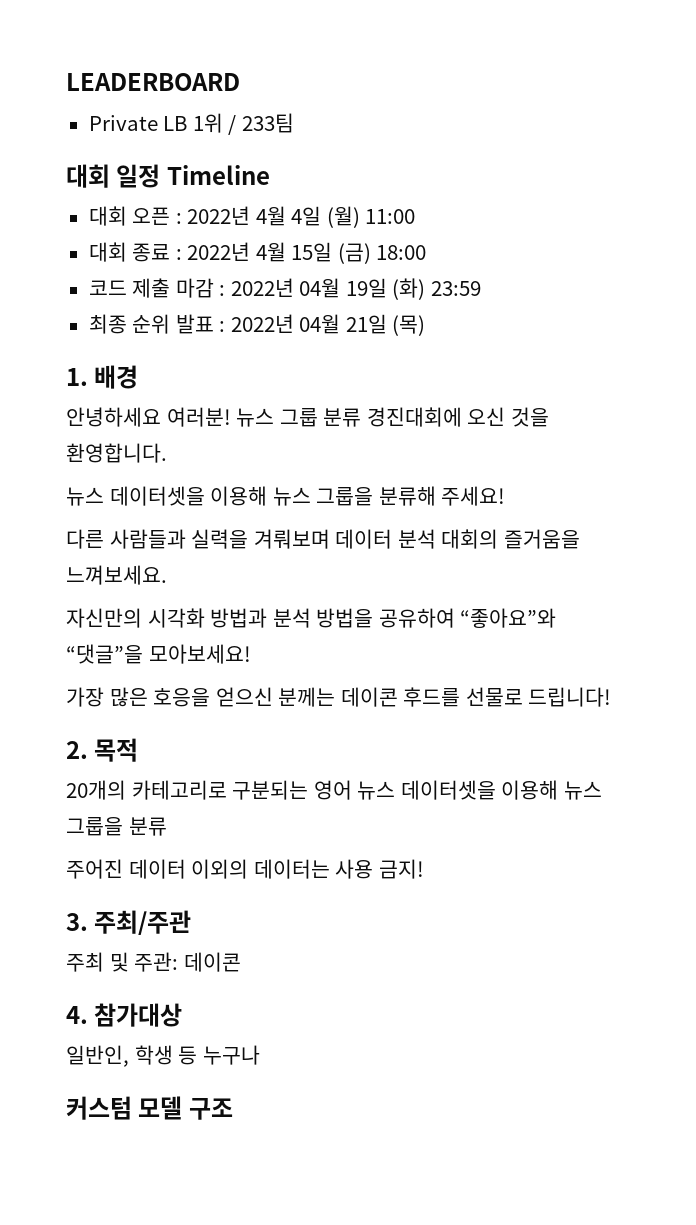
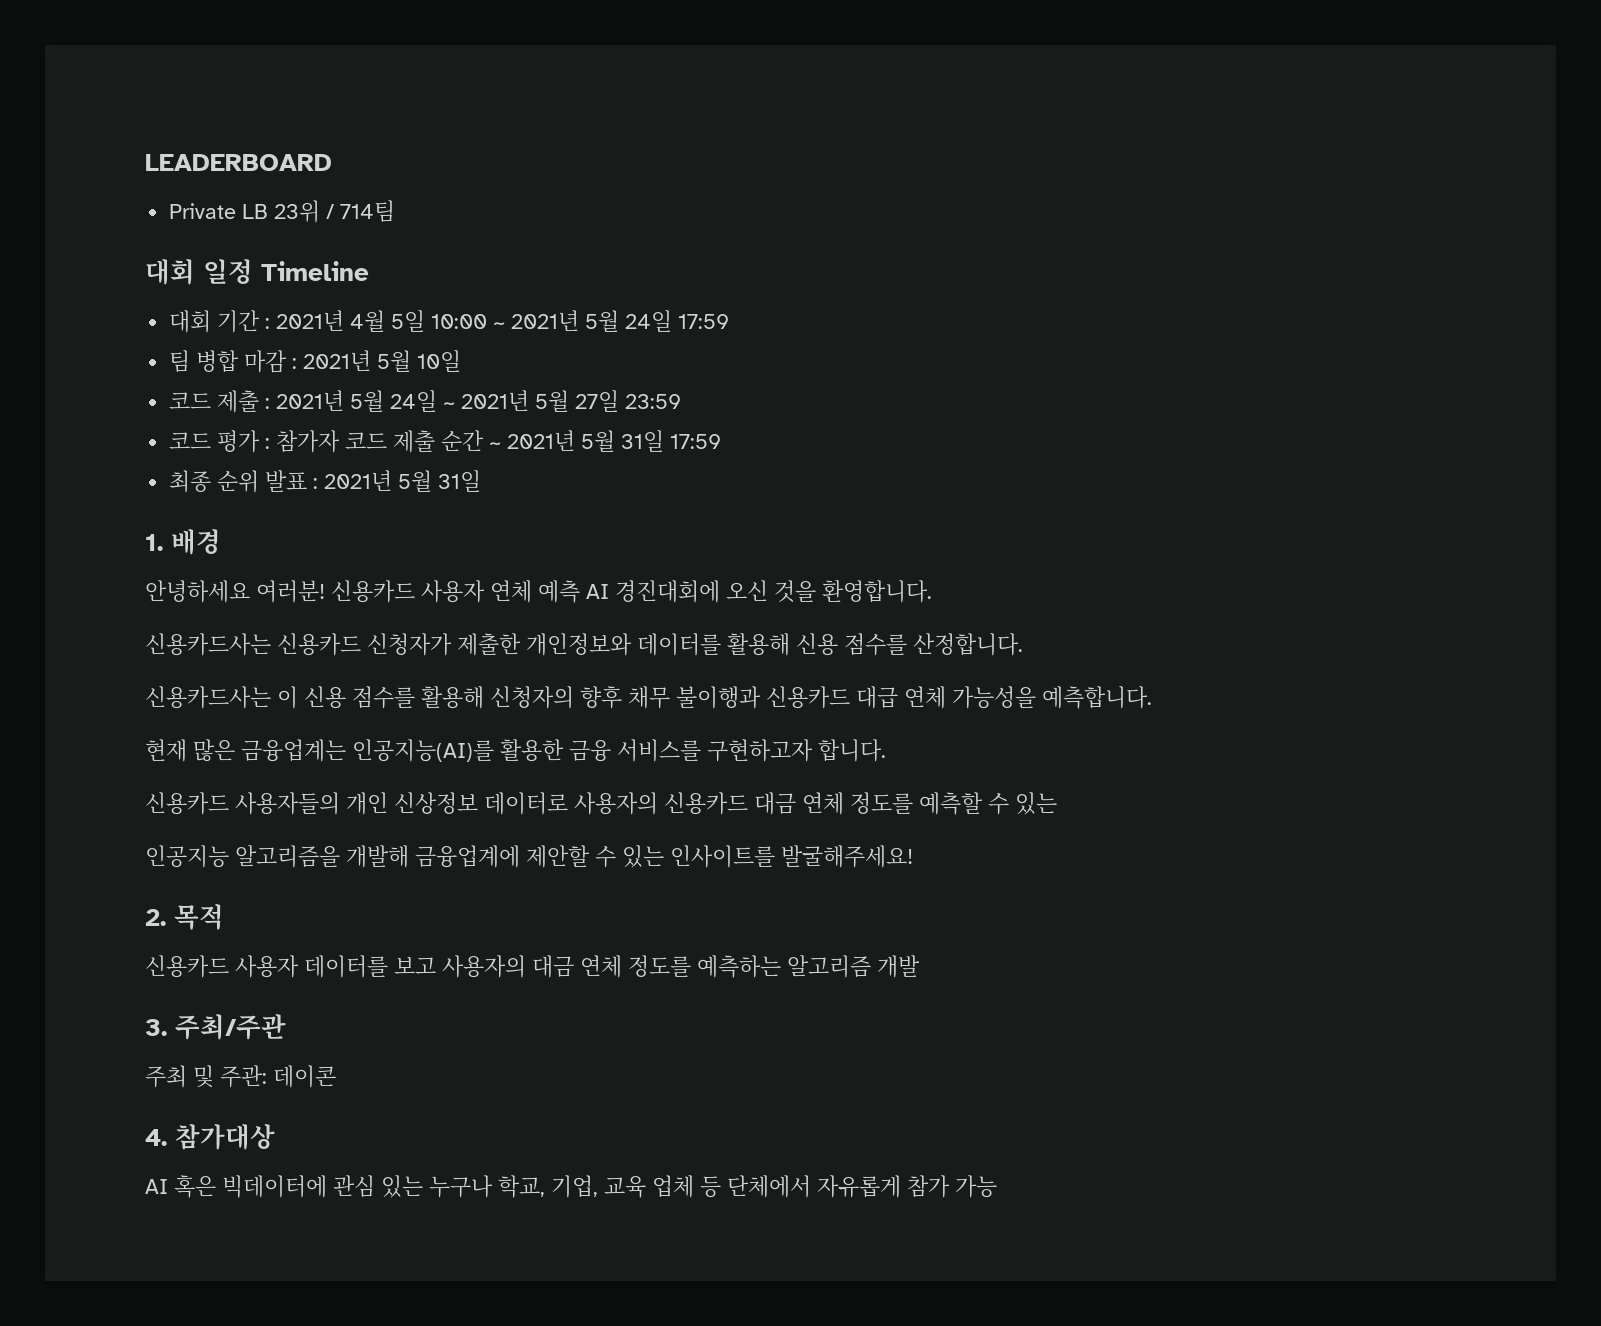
[192,113,294,135] 1위 / 233팀 -> [274,200,396,223] 23위 / 714팀
[132,206,416,228] [88,242,427,264] [88,278,481,300] 오픈 : 2022년 4월 4일 (월) 11:00 // 대회 종료 : 2022년 4월 15일 (금) 18:00 // 코드 제출 마감 : 2022년 04월 19일 (화) 23:59 -> [217,310,730,333] [169,350,462,373] [169,390,682,413] [169,430,722,453] 기간 : 2021년 4월 5일 10:00 ~ 2021년 5월 24일 17:59 // 팀 병합 마감 : 2021년 5월 10일 // 코드 제출 : 2021년 5월 24일 ~ 2021년 5월 27일 23:59 // 코드 평가 : 참가자 코드 제출 순간 ~ 2021년 5월 31일 17:59
[230,314,426,336] 2022년 04월 21일 (목) -> [324,470,482,492] 2021년 5월 31일
[236,408,362,427] 뉴스 그룹 분류 -> [331,580,609,603] 신용카드 사용자 연체 예측 AI
[66,486,506,506] [66,529,580,549] [66,565,167,585] [66,608,557,628] [66,644,251,664] [66,687,612,707] [66,738,139,762] [66,780,602,800] [66,817,167,836] [66,859,424,879] 뉴스 데이터셋을 이용해 뉴스 그룹을 분류해 주세요! // 다른 사람들과 실력을 겨뤄보며 데이터 분석 대회의 즐거움을 느껴보세요. // 자신만의 시각화 방법과 분석 방법을 공유하여 “좋아요”와 “댓글”을 모아보세요! // 가장 많은 호응을 얻으신 분께는 데이콘 후드를 선물로 드립니다! // 2. 목적 // 20개의 카테고리로 구분되는 영어 뉴스 데이터셋을 이용해 뉴스 그룹을 분류 // 주어진 데이터 이외의 데이터는 사용 금지! -> [145,633,1023,656] [145,686,1152,709] [145,739,886,762] [145,792,1057,815] [145,845,913,868] [145,904,224,930] [145,955,920,978] 신용카드사는 신용카드 신청자가 제출한 개인정보와 데이터를 활용해 신용 점수를 산정합니다. // 신용카드사는 이 신용 점수를 활용해 신청자의 향후 채무 불이행과 신용카드 대급 연체 가능성을 예측합니다. // 현재 많은 금융업계는 인공지능(AI)를 활용한 금융 서비스를 구현하고자 합니다. // 신용카드 사용자들의 개인 신상정보 데이터로 사용자의 신용카드 대금 연체 정도를 예측할 수 있는 // 인공지능 알고리즘을 개발해 금융업계에 제안할 수 있는 인사이트를 발굴해주세요! // 2. 목적 // 신용카드 사용자 데이터를 보고 사용자의 대금 연체 정도를 예측하는 알고리즘 개발
[66,1045,260,1067] [66,1096,233,1120] 일반인, 학생 등 누구나 // 커스텀 모델 구조 -> [145,1175,997,1198] AI 혹은 빅데이터에 관심 있는 누구나 학교, 기업, 교육 업체 등 단체에서 자유롭게 참가 가능

